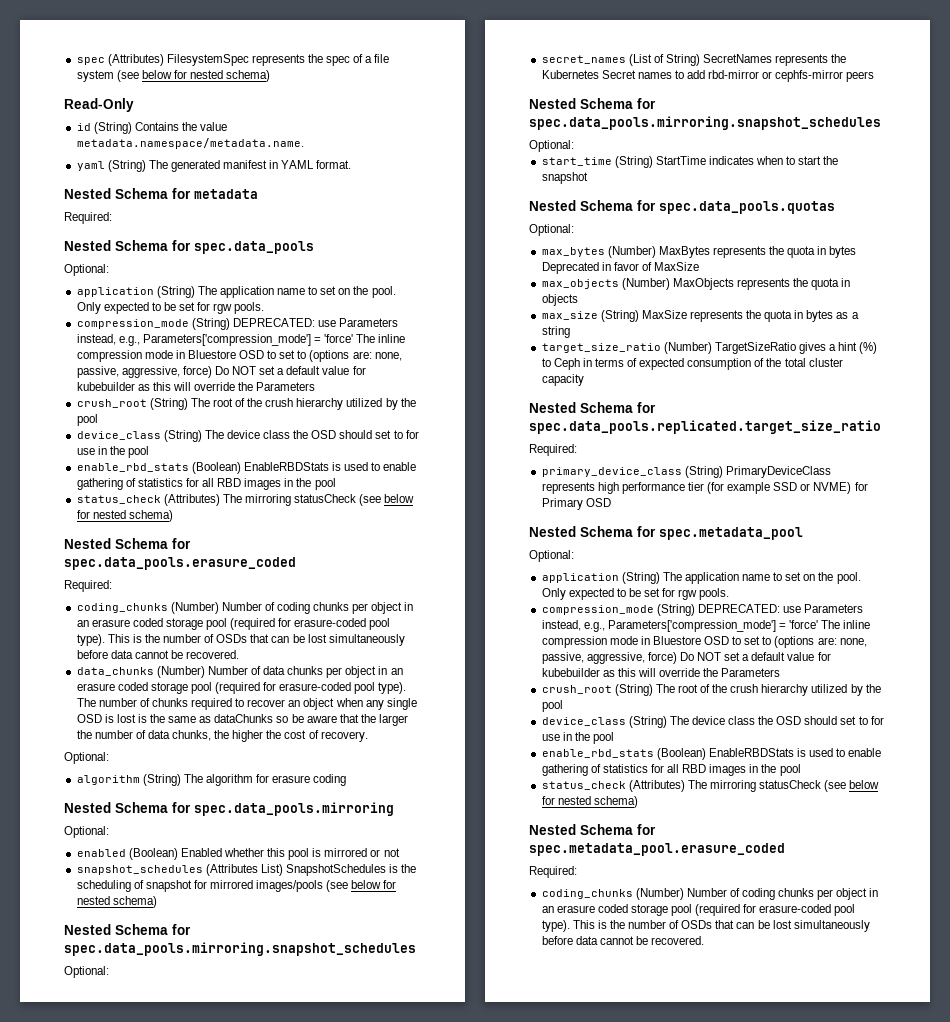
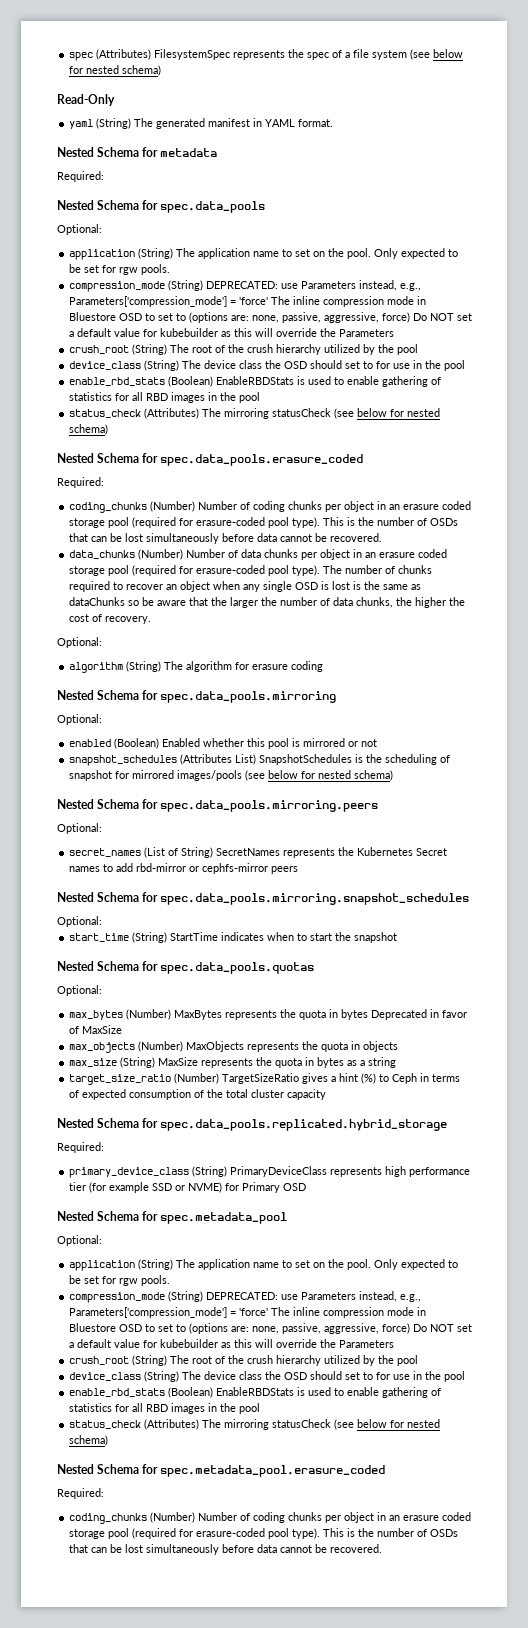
[76,122,228,134] [76,138,304,149] // id (String) Contains the value metadata.namespace/metadata.name. -> (115, 100) none
[64,942,416,956] spec.data_pools.mirroring.snapshot_schedules -> [160,800,379,812] spec.data_pools.mirroring.peers
[529,420,881,434] spec.data_pools.replicated.target_size_ratio -> [160,1119,448,1131] spec.data_pools.replicated.hybrid_storage

